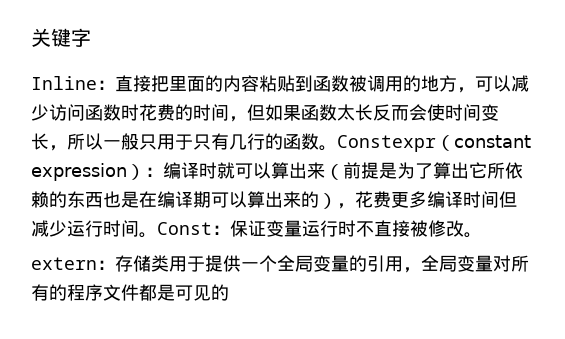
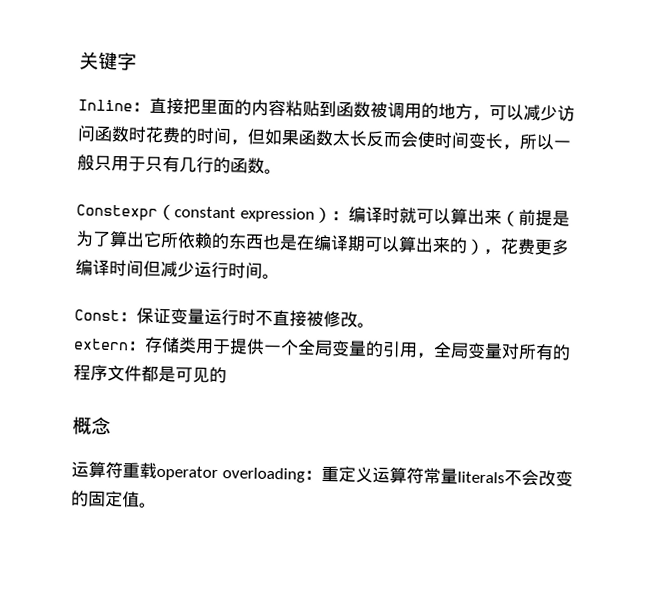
(337, 148) none -> (282, 171) //
(157, 235) none -> (280, 276) //
(229, 292) none -> [72,416,111,436] [71,461,573,487] [71,490,157,508] // 概念 // 运算符重载operator overloading：重定义运算符常量literals不会改变的固定值。

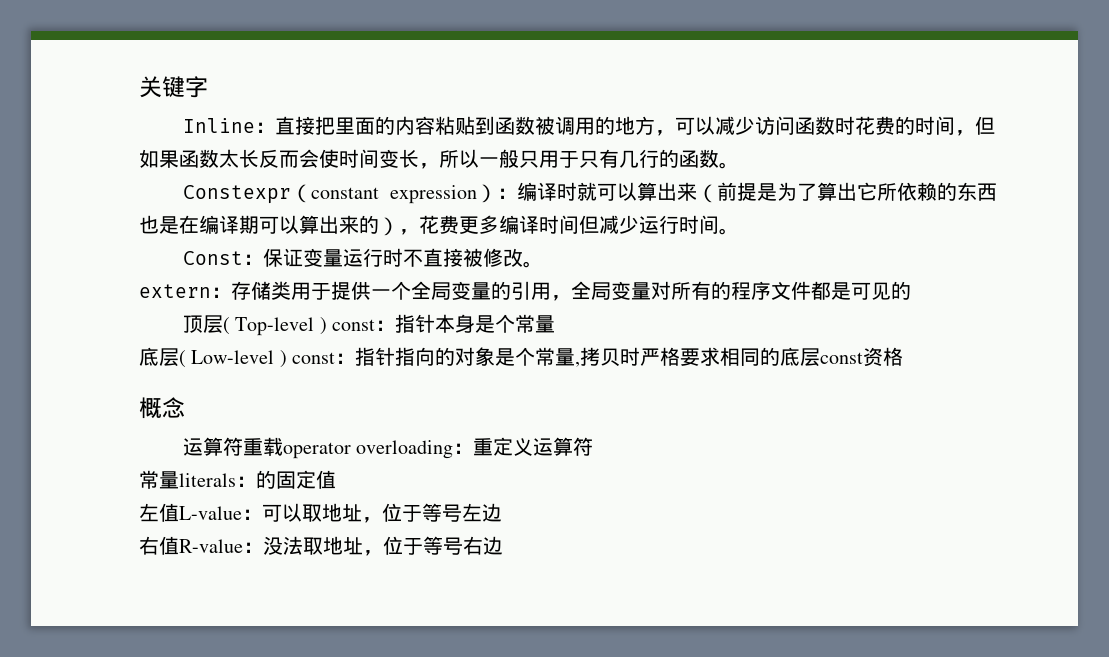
(227, 375) none -> [182,314,556,336] [139,347,904,368] // 顶层( Top-level ) const：指针本身是个常量 // 底层( Low-level ) const：指针指向的对象是个常量,拷贝时严格要求相同的底层const资格
(424, 475) none -> (594, 446) //
[503,469,573,487] 不会改变 -> [236,476,256,487] ：
[139,502,157,508] 。 -> [139,503,502,523] [139,536,503,556] // 左值L-value：可以取地址，位于等号左边 // 右值R-value：没法取地址，位于等号右边

